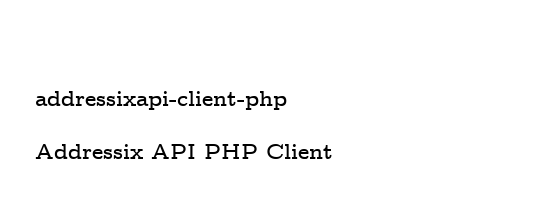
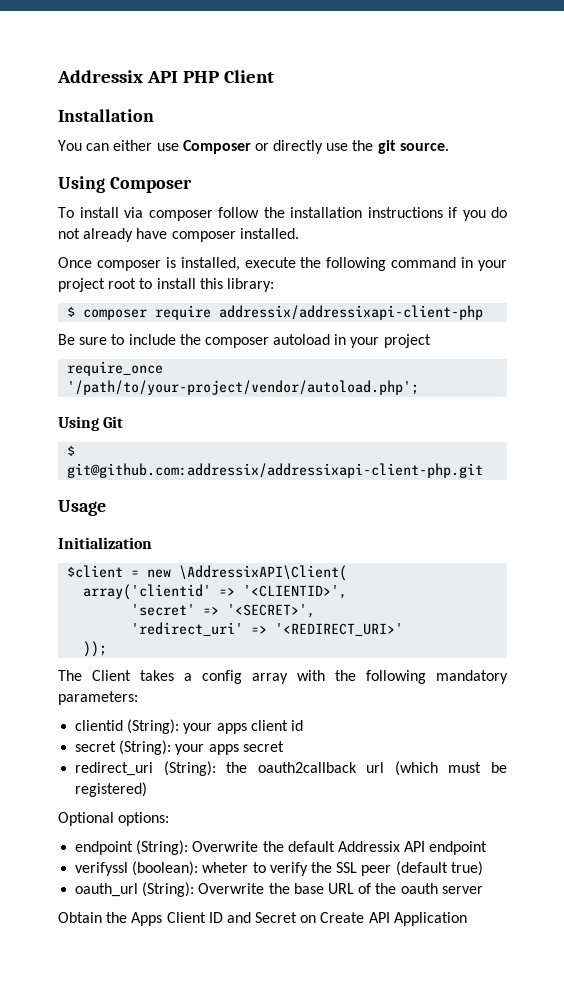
[35,91,287,110] addressixapi-client-php // -> (57, 76) none
(333, 151) none -> [58,109,154,122] [58,140,449,154] [58,176,192,193] [58,207,507,221] [58,228,299,242] [58,257,508,271] [58,278,274,292] [67,305,484,320] [58,334,431,348] [67,361,164,376] [67,380,420,395] [58,416,124,431] [67,445,76,456] [67,463,484,478] [58,500,106,516] [58,537,152,549] [67,565,348,581] [83,584,348,600] [131,604,316,618] [131,622,404,636] [83,641,108,657] [58,670,508,684] [58,691,138,705] [75,719,303,734] [75,740,284,755] [75,761,507,776] [75,782,148,797] [58,812,170,826] [75,840,488,855] [75,861,483,876] [75,882,483,897] [58,912,467,926] // Installation // You can either use Composer or directly use the git source. // Using Composer // To install via composer follow the installation instructions if you do not already have composer installed. // Once composer is installed, execute the following command in your project root to install this library: // $ composer require addressix/addressixapi-client-php // Be sure to include the composer autoload in your project // require_once '/path/to/your-project/vendor/autoload.php'; // Using Git // $ git@github.com:addressix/addressixapi-client-php.git // Usage // Initialization // $client = new \AddressixAPI\Client( // array('clientid' => '<CLIENTID>', // 'secret' => '<SECRET>', // 'redirect_uri' => '<REDIRECT_URI>' // )); // The Client takes a config array with the following mandatory parameters: // clientid (String): your apps client id // secret (String): your apps secret // redirect_uri (String): the oauth2callback url (which must be registered) // Optional options: // endpoint (String): Overwrite the default Addressix API endpoint // verifyssl (boolean): wheter to verify the SSL peer (default true) // oauth_url (String): Overwrite the base URL of the oauth server // Obtain the Apps Client ID and Secret on Create API Application

